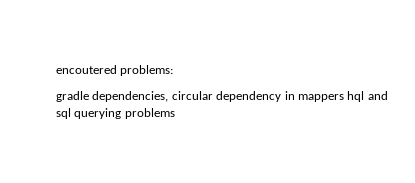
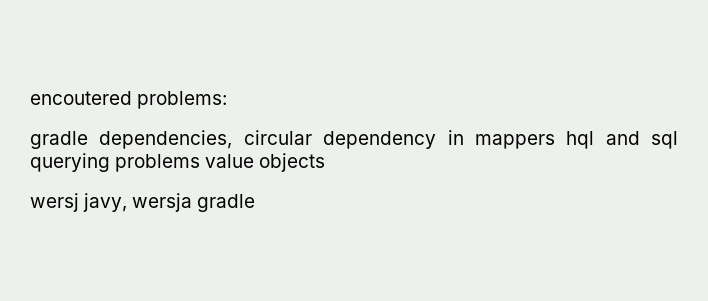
(175, 113) none -> [205,153,326,172] [30,193,256,212] value objects // wersj javy, wersja gradle

